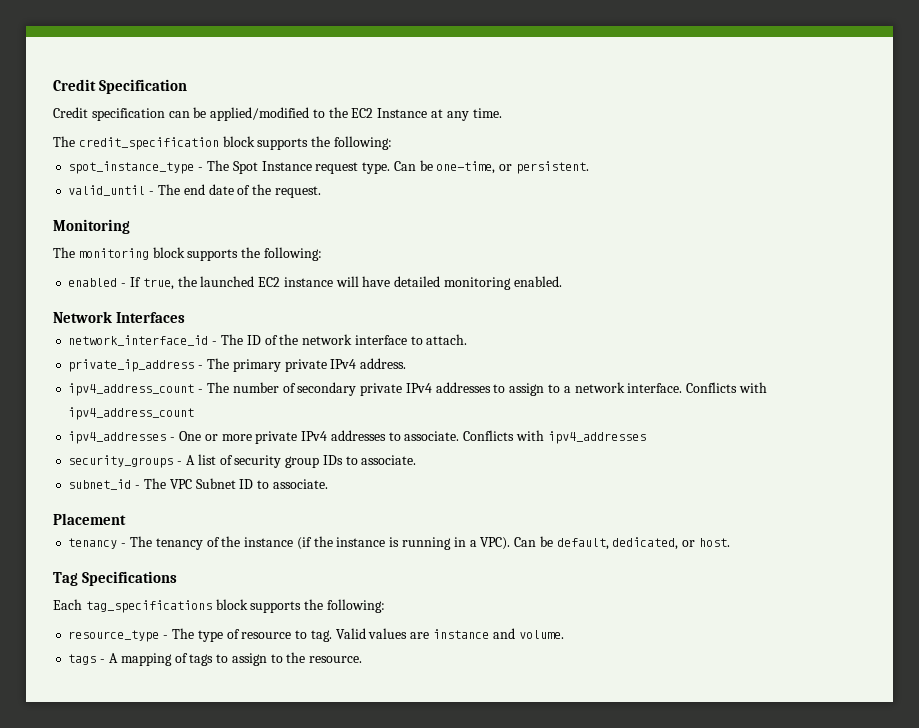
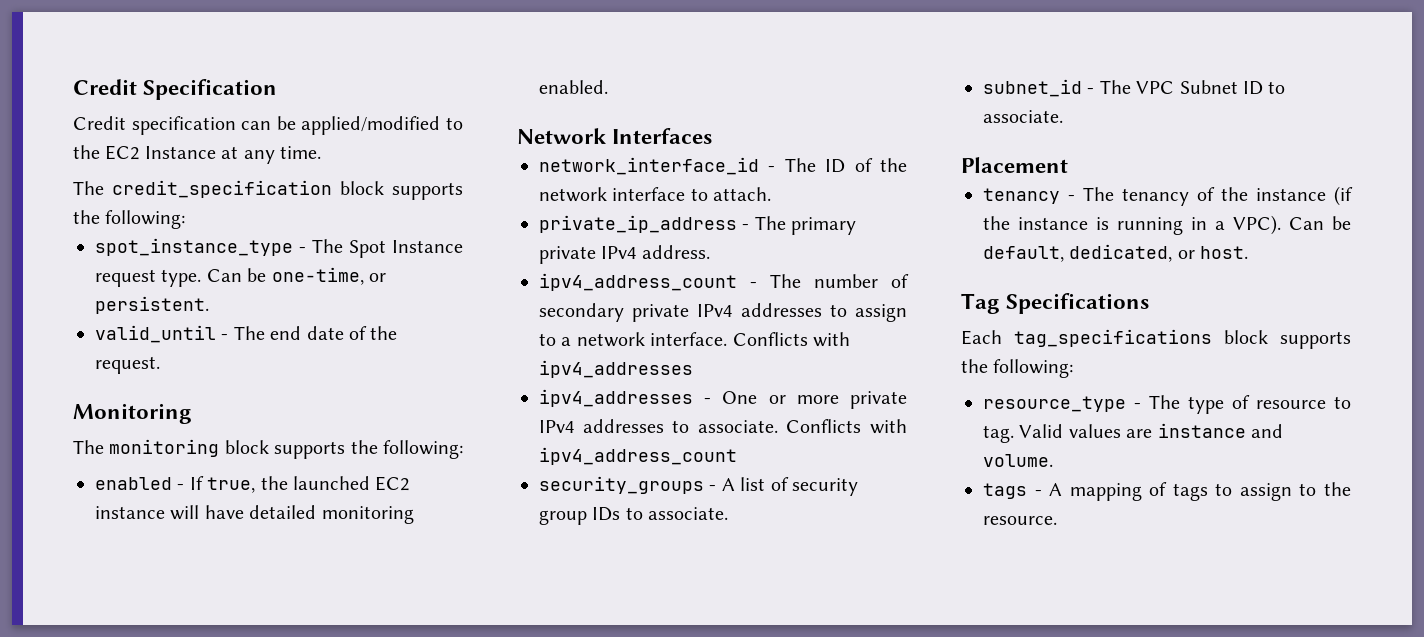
[68,407,195,420] ipv4_address_count -> [539,360,693,378] ipv4_addresses
[547,431,646,444] ipv4_addresses -> [539,447,737,465] ipv4_address_count

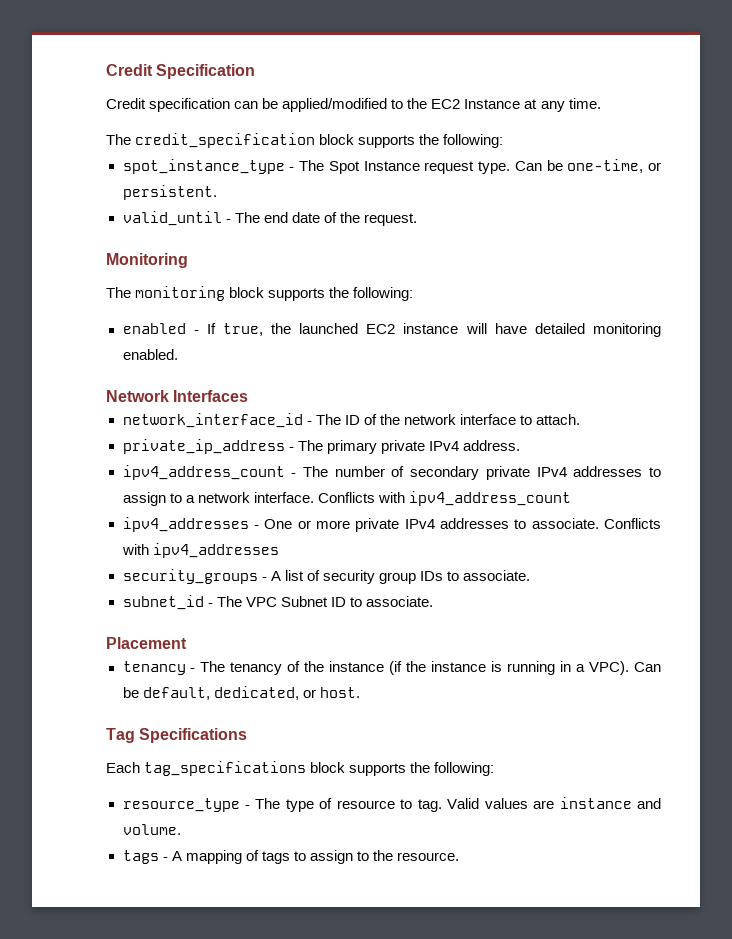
[539,360,693,378] ipv4_addresses -> [408,491,571,506] ipv4_address_count
[539,447,737,465] ipv4_address_count -> [152,543,279,558] ipv4_addresses

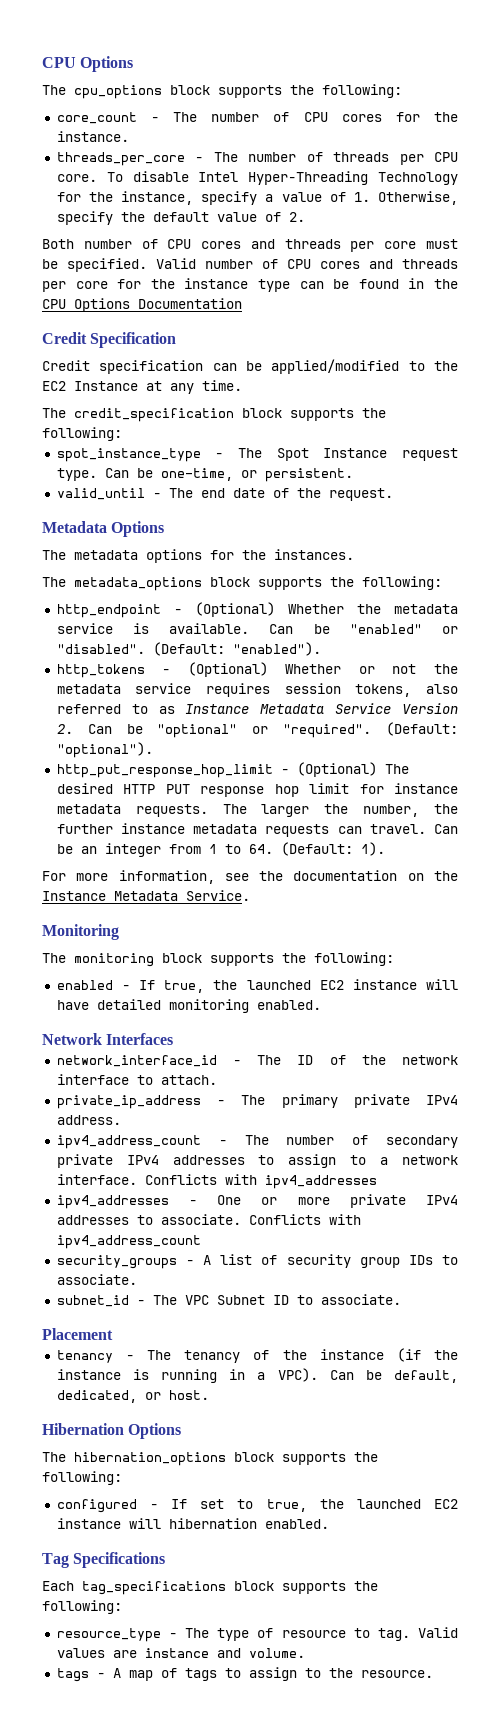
(106, 70) none -> [42,56,134,72] [42,84,402,99] [56,112,459,124] [56,131,129,142] [56,152,458,166] [56,171,458,185] [56,191,459,205] [56,211,305,225] [42,239,458,252] [42,258,458,272] [42,278,459,292] [42,298,242,312] CPU Options // The cpu_options block supports the following: // core_count - The number of CPU cores for the instance. // threads_per_core - The number of threads per CPU core. To disable Intel Hyper-Threading Technology for the instance, specify a value of 1. Otherwise, specify the default value of 2. // Both number of CPU cores and threads per core must be specified. Valid number of CPU cores and threads per core for the instance type can be found in the CPU Options Documentation //
(417, 219) none -> [42,521,165,537] [42,549,354,563] [42,576,442,591] [56,602,458,618] [56,623,458,634] [56,642,321,656] [56,662,458,678] [56,683,458,697] [56,703,458,714] [56,722,458,738] [56,742,153,758] [56,762,409,778] [56,783,458,797] [56,804,458,817] [56,823,458,837] [56,842,385,857] [42,870,458,884] [42,890,250,901] // Metadata Options // The metadata options for the instances. // The metadata_options block supports the following: // http_endpoint - (Optional) Whether the metadata service is available. Can be "enabled" or "disabled". (Default: "enabled"). // http_tokens - (Optional) Whether or not the metadata service requires session tokens, also referred to as Instance Metadata Service Version 2. Can be "optional" or "required". (Default: "optional"). // http_put_response_hop_limit - (Optional) The desired HTTP PUT response hop limit for instance metadata requests. The larger the number, the further instance metadata requests can travel. Can be an integer from 1 to 64. (Default: 1). // For more information, see the documentation on the Instance Metadata Service.
[408,491,571,506] ipv4_address_count -> [264,1175,377,1189] ipv4_addresses
[152,543,279,558] ipv4_addresses -> [56,1235,201,1249] ipv4_address_count
(360, 692) none -> [42,1423,182,1439] [42,1452,378,1466] [42,1471,122,1485] [56,1499,459,1513] [56,1518,329,1529] // Hibernation Options // The hibernation_options block supports the following: // configured - If set to true, the launched EC2 instance will hibernation enabled.
[185,850,242,864] mapping -> [128,1670,153,1681] map

